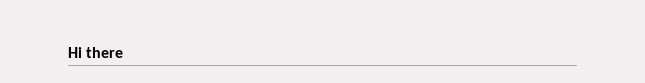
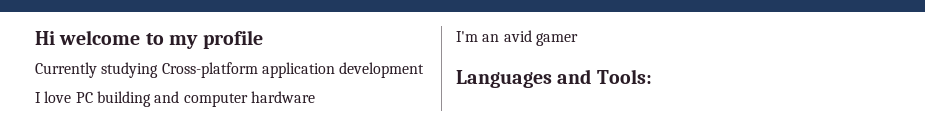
[86,47,124,58] there -> [59,30,263,49] [35,62,425,78] [35,91,315,107] [456,30,578,46] [456,69,652,88] welcome to my profile // Currently studying Cross-platform application development // I love PC building and computer hardware // I'm an avid gamer // Languages and Tools:

